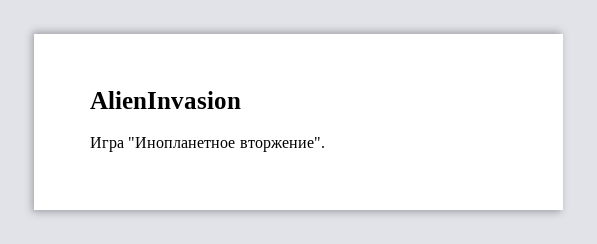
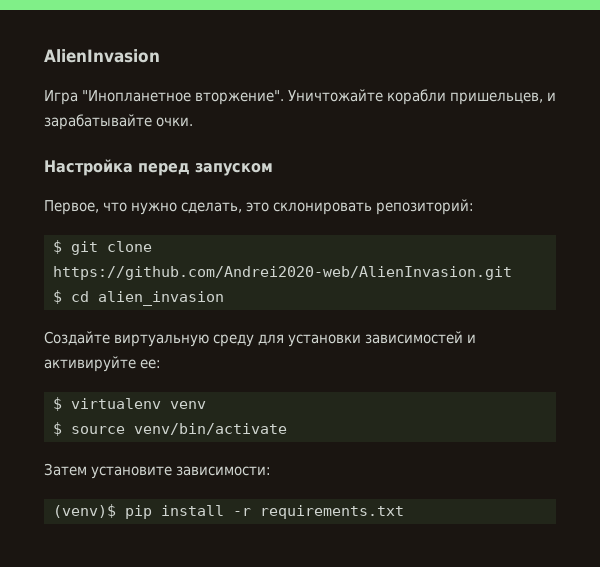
(325, 144) none -> [288,89,556,105] [44,114,193,130] [44,159,273,176] [44,199,474,215] [52,240,152,255] [52,266,512,280] [52,290,224,306] [44,331,476,347] [44,356,161,372] [52,397,206,411] [52,422,287,436] [44,463,271,479] [52,504,404,519] Уничтожайте корабли пришельцев, и зарабатывайте очки. // Настройка перед запуском // Первое, что нужно сделать, это cклонировать репозиторий: // $ git clone https://github.com/Andrei2020-web/AlienInvasion.git // $ cd alien_invasion // Создайте виртуальную среду для установки зависимостей и активируйте ее: // $ virtualenv venv // $ source venv/bin/activate // Затем установите зависимости: // (venv)$ pip install -r requirements.txt

